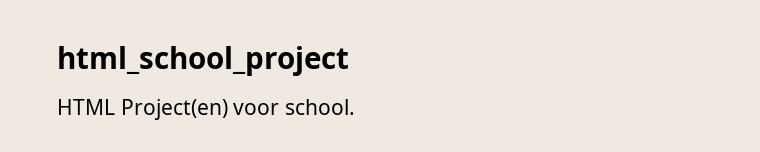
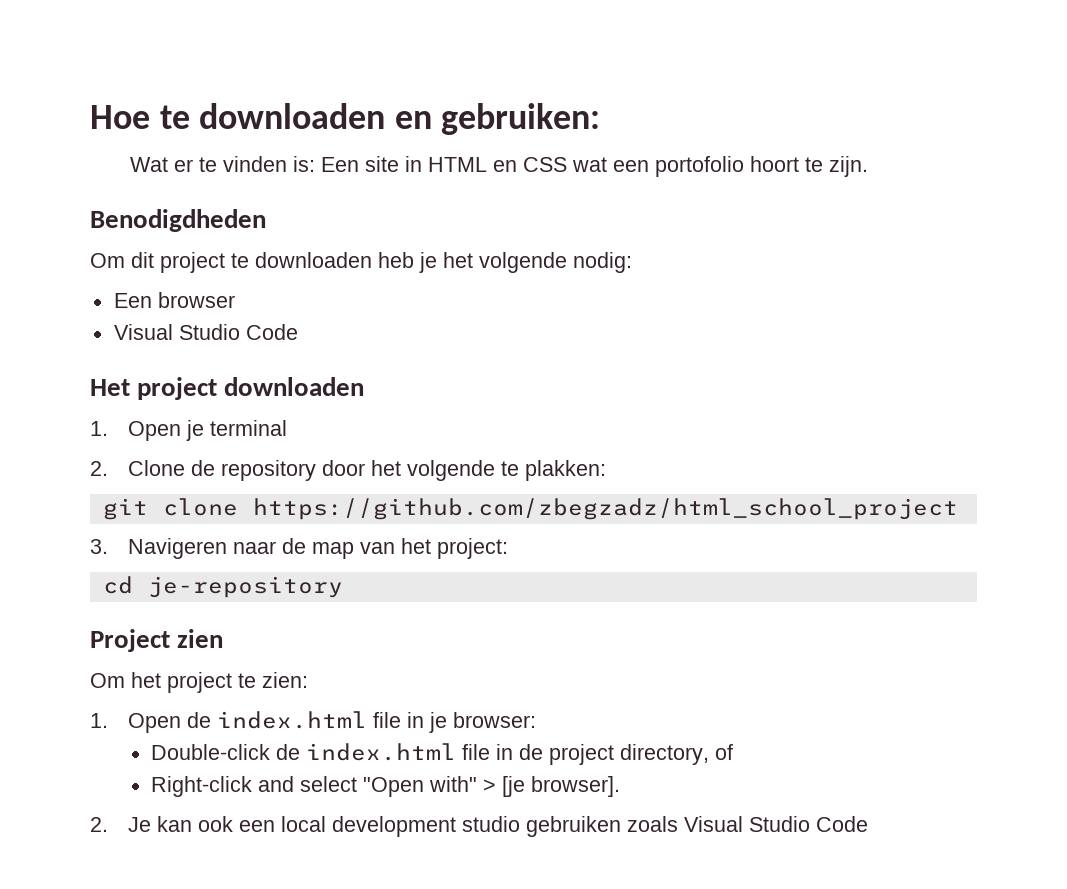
[57,46,349,76] [57,99,356,120] html_school_project // HTML Project(en) voor school. -> [90,103,601,135] [129,156,868,177] [90,209,266,232] [90,252,632,273] [113,292,235,308] [113,324,298,340] [90,377,365,400] [90,420,287,441] [90,460,606,481] [102,498,958,520] [90,538,508,559] [102,576,343,598] [90,629,224,652] [90,672,308,693] [90,711,536,733] [151,743,734,765] [151,776,621,797] [90,816,868,837] Hoe te downloaden en gebruiken: // Wat er te vinden is: Een site in HTML en CSS wat een portofolio hoort te zijn. // Benodigdheden // Om dit project te downloaden heb je het volgende nodig: // Een browser // Visual Studio Code // Het project downloaden // 1. Open je terminal // 2. Clone de repository door het volgende te plakken: // git clone https://github.com/zbegzadz/html_school_project // 3. Navigeren naar de map van het project: // cd je-repository // Project zien // Om het project te zien: // 1. Open de index.html file in je browser: // Double-click de index.html file in de project directory, of // Right-click and select "Open with" > [je browser]. // 2. Je kan ook een local development studio gebruiken zoals Visual Studio Code

